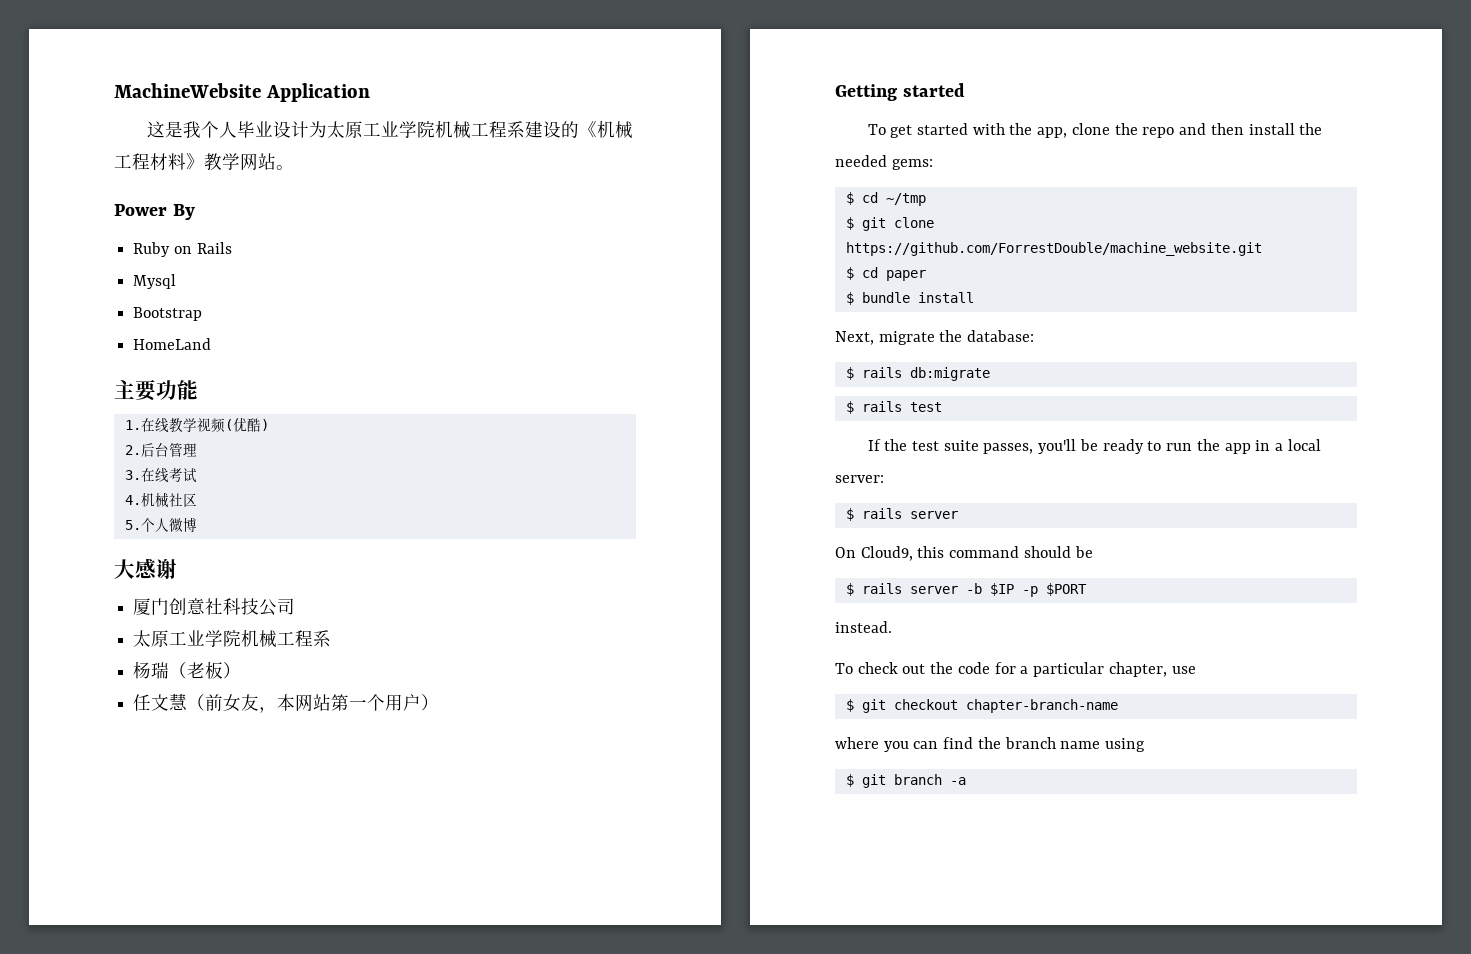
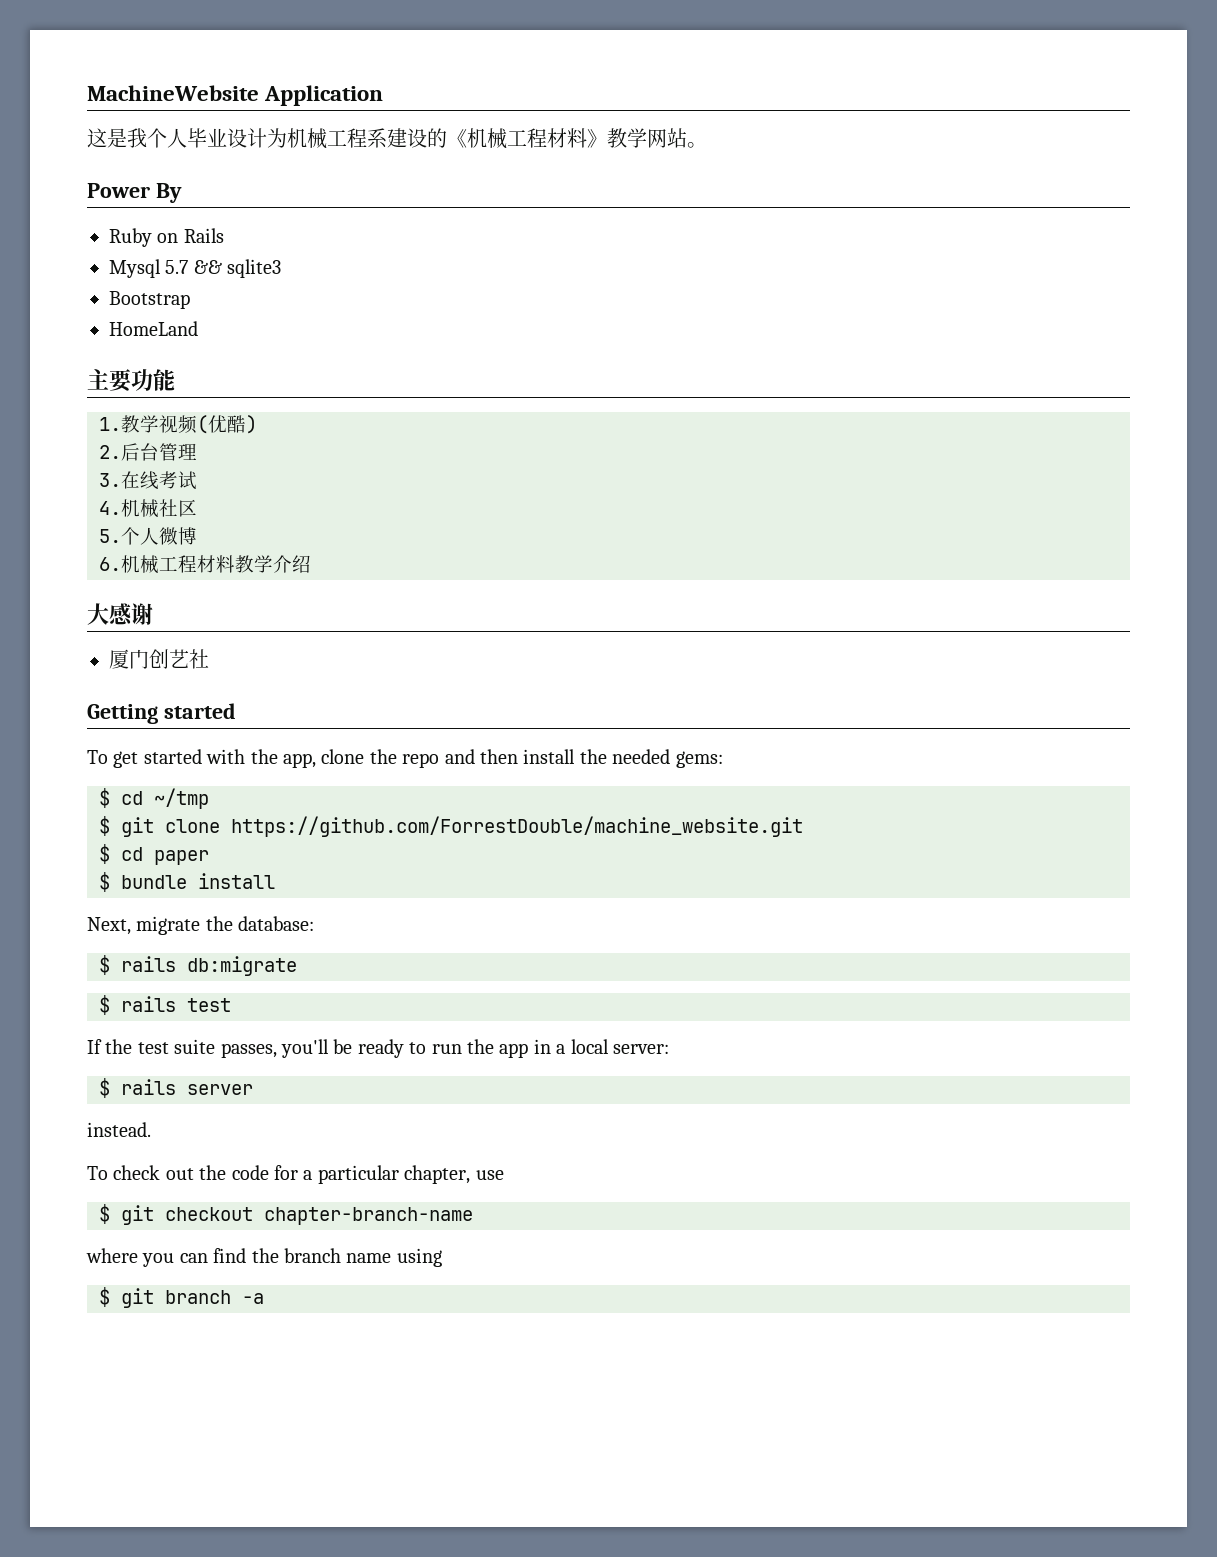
[326,121,435,138] 太原工业学院 -> (287, 138) none
(177, 281) none -> [165,259,282,278] 5.7 && sqlite3
[140,417,169,433] 在线 -> (121, 424) none
(197, 524) none -> [99,555,311,574] // 6.机械工程材料教学介绍
[187,598,296,616] [133,629,332,648] [133,661,242,679] [133,693,440,713] 意社科技公司 // 太原工业学院机械工程系 // 杨瑞（老板） // 任文慧（前女友，本网站第一个用户） -> [169,649,209,669] 艺社
[835,546,1093,561] [845,583,1087,597] // On Cloud9, this command should be // $ rails server -b $IP -p $PORT -> (253, 1089) none

